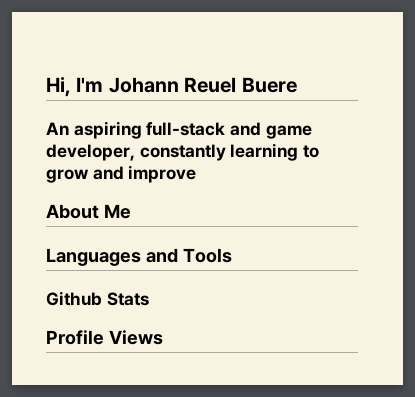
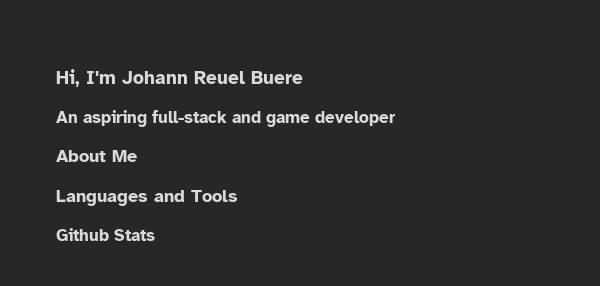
[46,143,320,161] [46,165,197,183] developer, constantly learning to grow and improve -> [315,111,396,126] developer
[46,330,163,345] // Profile Views -> (155, 235) none

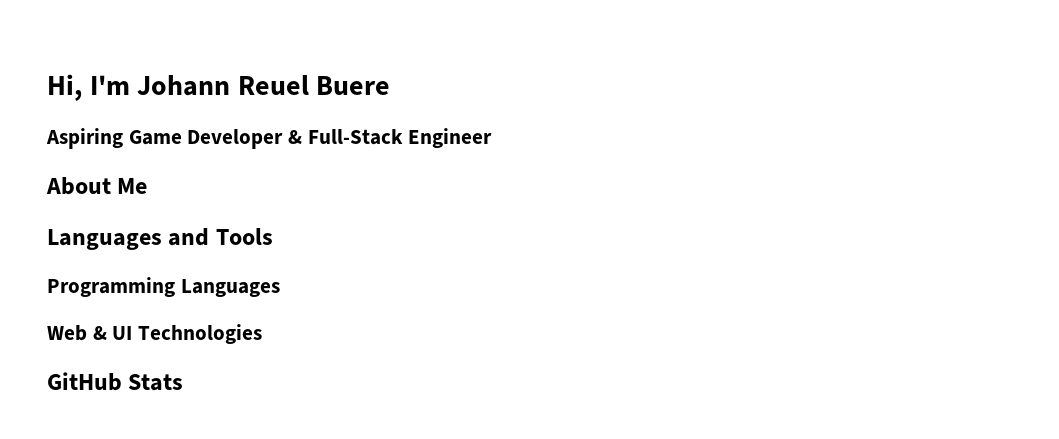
[56,110,396,127] An aspiring full-stack and game developer -> [46,128,493,149] Aspiring Game Developer & Full-Stack Engineer
[56,228,109,241] Github -> [47,277,280,297] [47,324,263,344] [47,372,122,391] Programming Languages // Web & UI Technologies // GitHub

